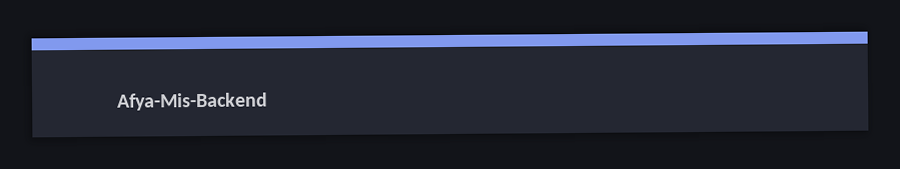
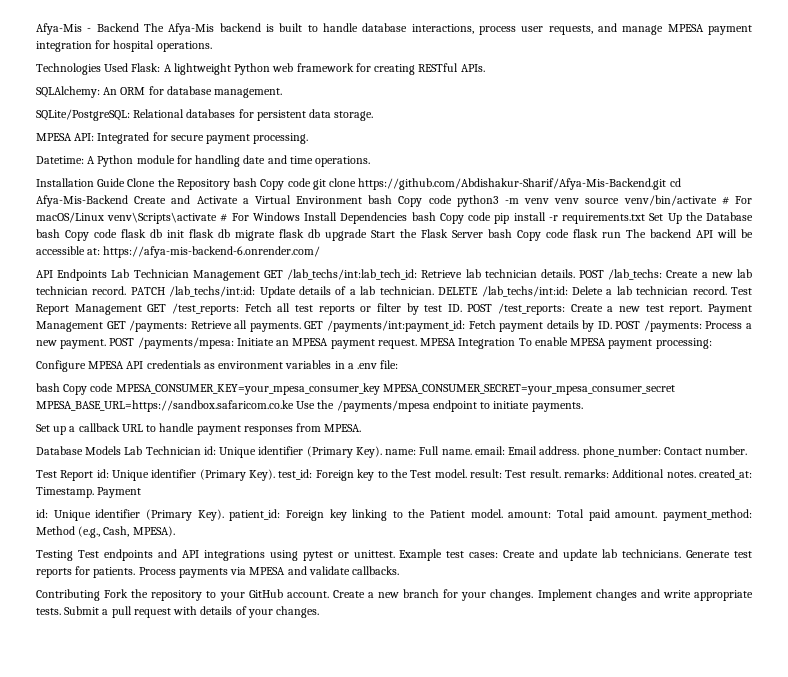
[117,92,268,111] Afya-Mis-Backend -> [36,23,753,35] [36,40,212,52] [36,63,485,75] [36,86,283,98] [36,109,374,121] [36,132,309,144] [36,155,371,167] [36,178,681,190] [36,195,752,207] [36,212,754,224] [36,229,753,241] [36,246,321,258] [36,269,752,281] [36,286,752,298] [36,303,752,315] [36,320,752,332] [36,337,712,349] [36,360,399,372] [36,383,675,395] [36,400,583,412] [36,423,362,435] [36,446,748,458] [36,469,753,481] [36,487,142,498] [36,509,752,521] [36,526,175,538] [36,549,752,561] [36,566,400,578] [36,589,753,601] [36,606,320,618] Afya-Mis - Backend The Afya-Mis backend is built to handle database interactions, process user requests, and manage MPESA payment integration for hospital operations. // Technologies Used Flask: A lightweight Python web framework for creating RESTful APIs. // SQLAlchemy: An ORM for database management. // SQLite/PostgreSQL: Relational databases for persistent data storage. // MPESA API: Integrated for secure payment processing. // Datetime: A Python module for handling date and time operations. // Installation Guide Clone the Repository bash Copy code git clone https://github.com/Abdishakur-Sharif/Afya-Mis-Backend.git cd Afya-Mis-Backend Create and Activate a Virtual Environment bash Copy code python3 -m venv venv source venv/bin/activate # For macOS/Linux venv\Scripts\activate # For Windows Install Dependencies bash Copy code pip install -r requirements.txt Set Up the Database bash Copy code flask db init flask db migrate flask db upgrade Start the Flask Server bash Copy code flask run The backend API will be accessible at: https://afya-mis-backend-6.onrender.com/ // API Endpoints Lab Technician Management GET /lab_techs/int:lab_tech_id: Retrieve lab technician details. POST /lab_techs: Create a new lab technician record. PATCH /lab_techs/int:id: Update details of a lab technician. DELETE /lab_techs/int:id: Delete a lab technician record. Test Report Management GET /test_reports: Fetch all test reports or filter by test ID. POST /test_reports: Create a new test report. Payment Management GET /payments: Retrieve all payments. GET /payments/int:payment_id: Fetch payment details by ID. POST /payments: Process a new payment. POST /payments/mpesa: Initiate an MPESA payment request. MPESA Integration To enable MPESA payment processing: // Configure MPESA API credentials as environment variables in a .env file: // bash Copy code MPESA_CONSUMER_KEY=your_mpesa_consumer_key MPESA_CONSUMER_SECRET=your_mpesa_consumer_secret MPESA_BASE_URL=https://sandbox.safaricom.co.ke Use the /payments/mpesa endpoint to initiate payments. // Set up a callback URL to handle payment responses from MPESA. // Database Models Lab Technician id: Unique identifier (Primary Key). name: Full name. email: Email address. phone_number: Contact number. // Test Report id: Unique identifier (Primary Key). test_id: Foreign key to the Test model. result: Test result. remarks: Additional notes. created_at: Timestamp. Payment // id: Unique identifier (Primary Key). patient_id: Foreign key linking to the Patient model. amount: Total paid amount. payment_method: Method (e.g., Cash, MPESA). // Testing Test endpoints and API integrations using pytest or unittest. Example test cases: Create and update lab technicians. Generate test reports for patients. Process payments via MPESA and validate callbacks. // Contributing Fork the repository to your GitHub account. Create a new branch for your changes. Implement changes and write appropriate tests. Submit a pull request with details of your changes.

